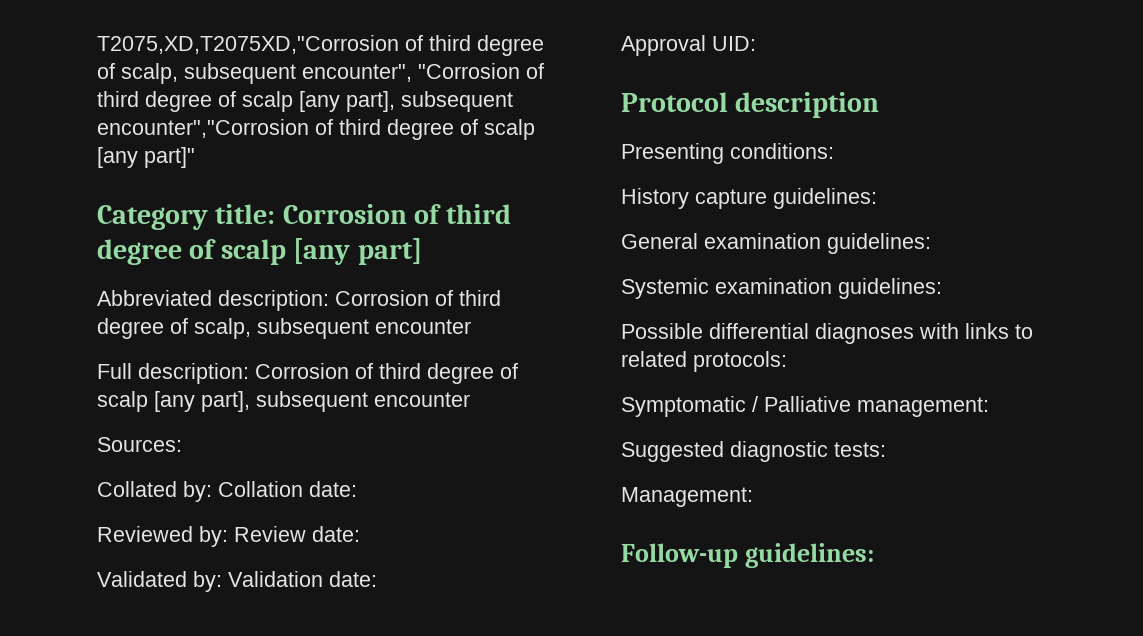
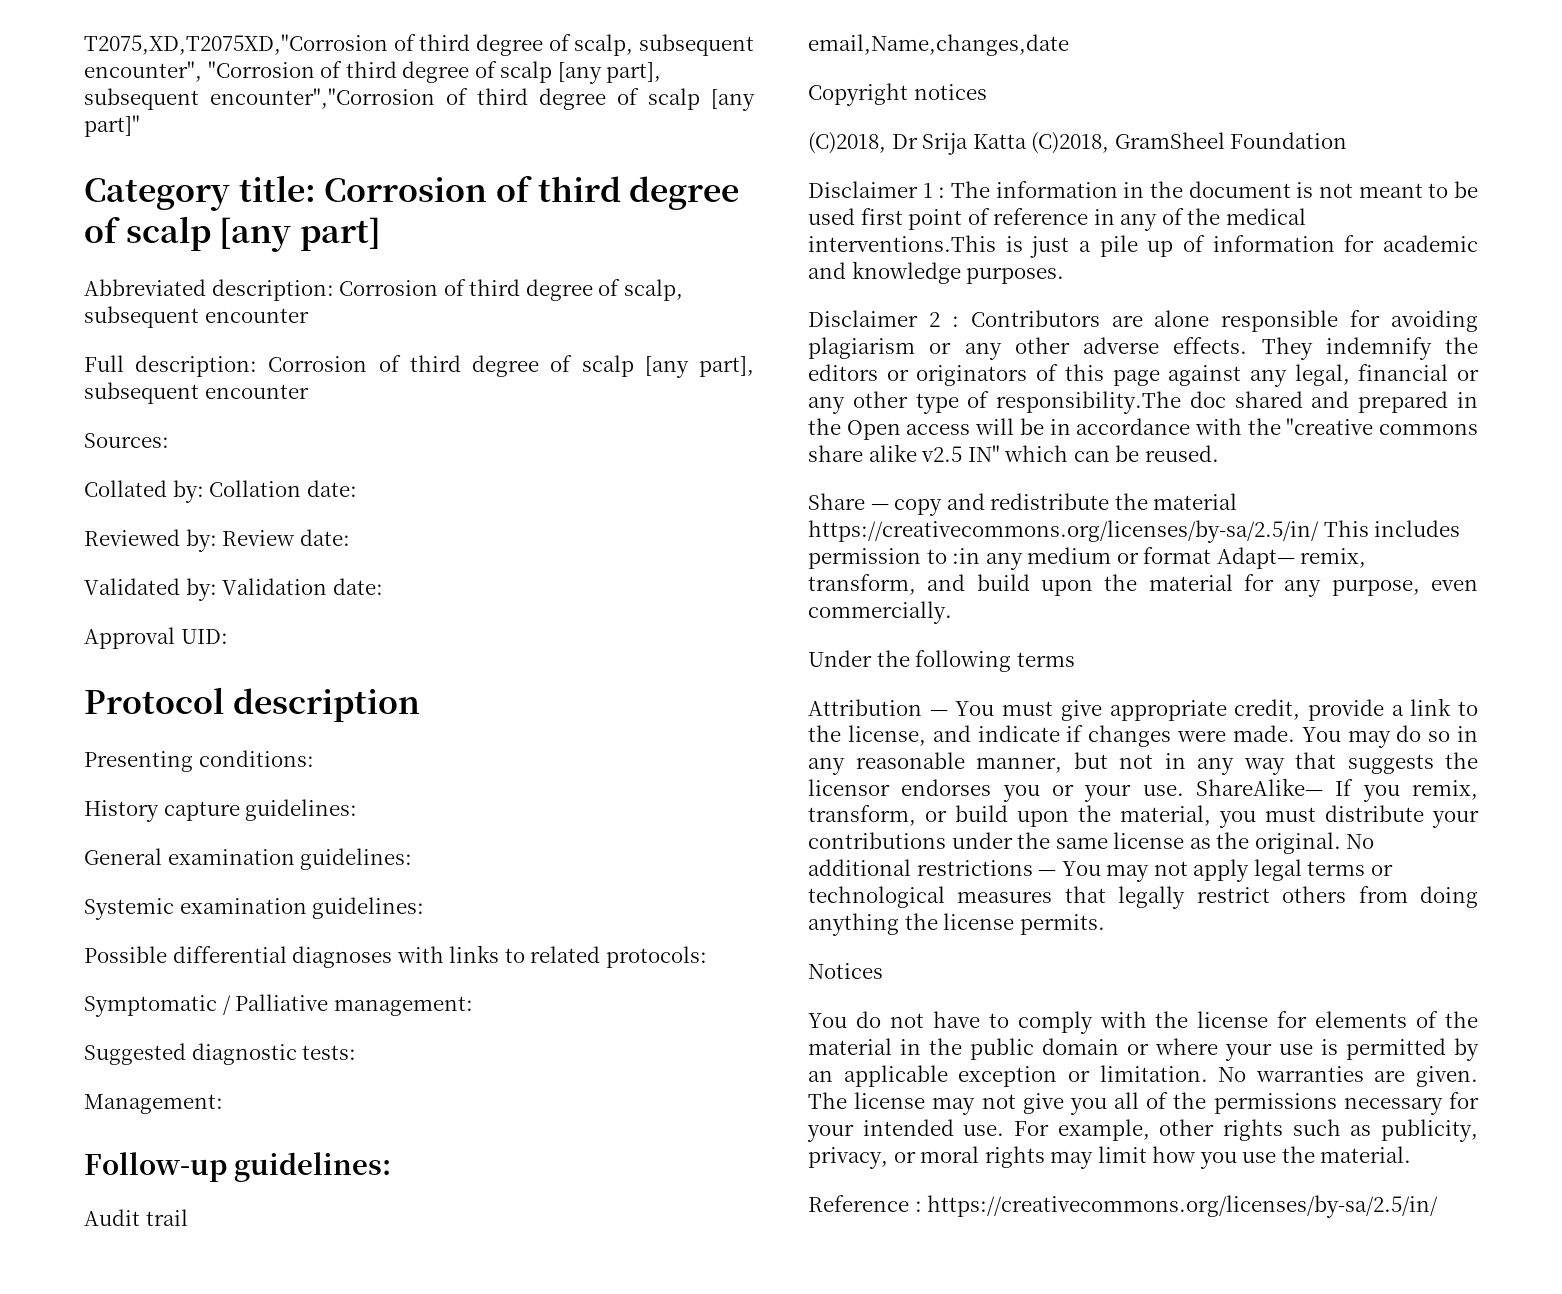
(874, 555) none -> [84,1209,188,1226] [808,34,1069,56] [808,83,987,106] [808,132,1348,155] [808,181,1478,198] [808,208,1306,231] [808,235,1478,258] [808,261,1065,284] [808,310,1478,332] [808,337,1478,360] [808,364,1479,387] [808,391,1478,414] [808,418,1478,440] [808,444,1219,462] [808,493,1238,516] [808,520,1461,543] [808,547,1367,570] [808,574,1478,597] [808,601,952,624] [808,650,1075,672] [808,698,1478,721] [808,725,1478,748] [808,752,1478,775] [808,778,1478,802] [808,805,1479,828] [808,832,1375,854] [808,859,1393,882] [808,886,1478,909] [808,913,1105,936] [808,963,883,979] [808,1011,1478,1034] [808,1038,1479,1061] [808,1065,1478,1087] [808,1092,1479,1115] [807,1119,1478,1142] [808,1146,1412,1169] [808,1195,1439,1218] // Audit trail // email,Name,changes,date // Copyright notices // (C)2018, Dr Srija Katta (C)2018, GramSheel Foundation // Disclaimer 1 : The information in the document is not meant to be used first point of reference in any of the medical interventions.This is just a pile up of information for academic and knowledge purposes. // Disclaimer 2 : Contributors are alone responsible for avoiding plagiarism or any other adverse effects. They indemnify the editors or originators of this page against any legal, financial or any other type of responsibility.The doc shared and prepared in the Open access will be in accordance with the "creative commons share alike v2.5 IN" which can be reused. // Share — copy and redistribute the material https://creativecommons.org/licenses/by-sa/2.5/in/ This includes permission to :in any medium or format Adapt— remix, transform, and build upon the material for any purpose, even commercially. // Under the following terms // Attribution — You must give appropriate credit, provide a link to the license, and indicate if changes were made. You may do so in any reasonable manner, but not in any way that suggests the licensor endorses you or your use. ShareAlike— If you remix, transform, or build upon the material, you must distribute your contributions under the same license as the original. No additional restrictions — You may not apply legal terms or technological measures that legally restrict others from doing anything the license permits. // Notices // You do not have to comply with the license for elements of the material in the public domain or where your use is permitted by an applicable exception or limitation. No warranties are given. The license may not give you all of the permissions necessary for your intended use. For example, other rights such as publicity, privacy, or moral rights may limit how you use the material. // Reference : https://creativecommons.org/licenses/by-sa/2.5/in/

